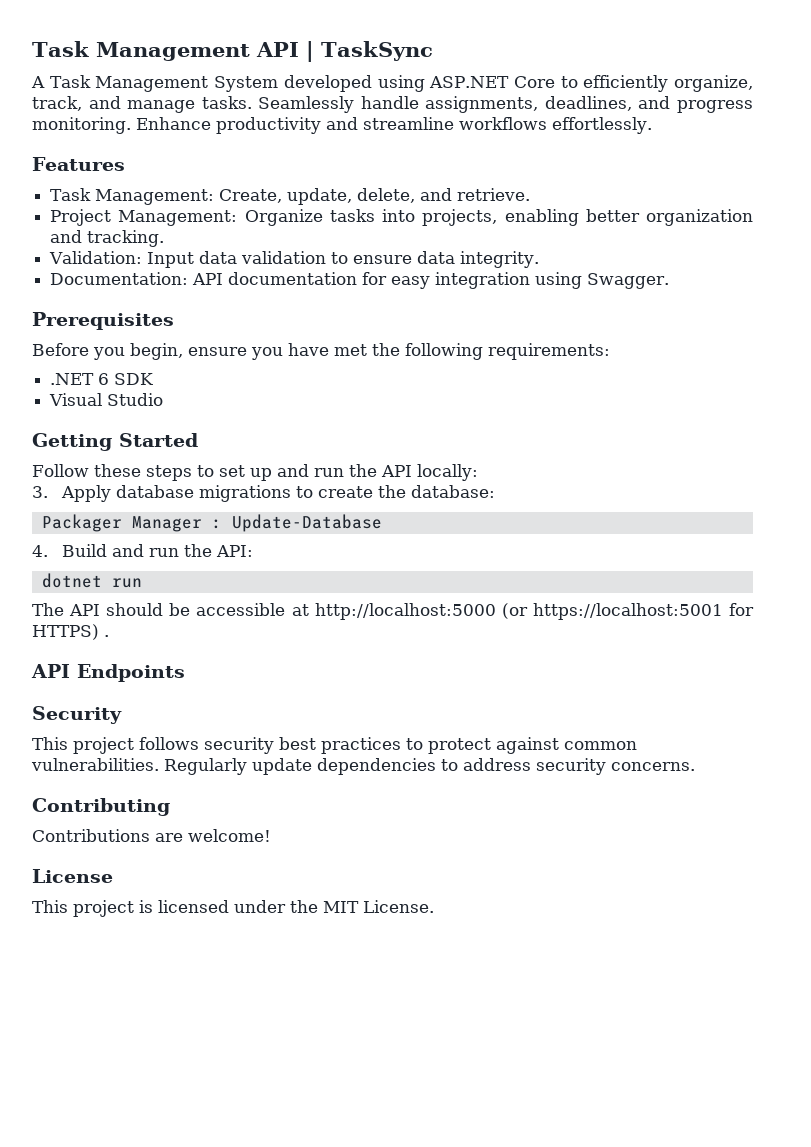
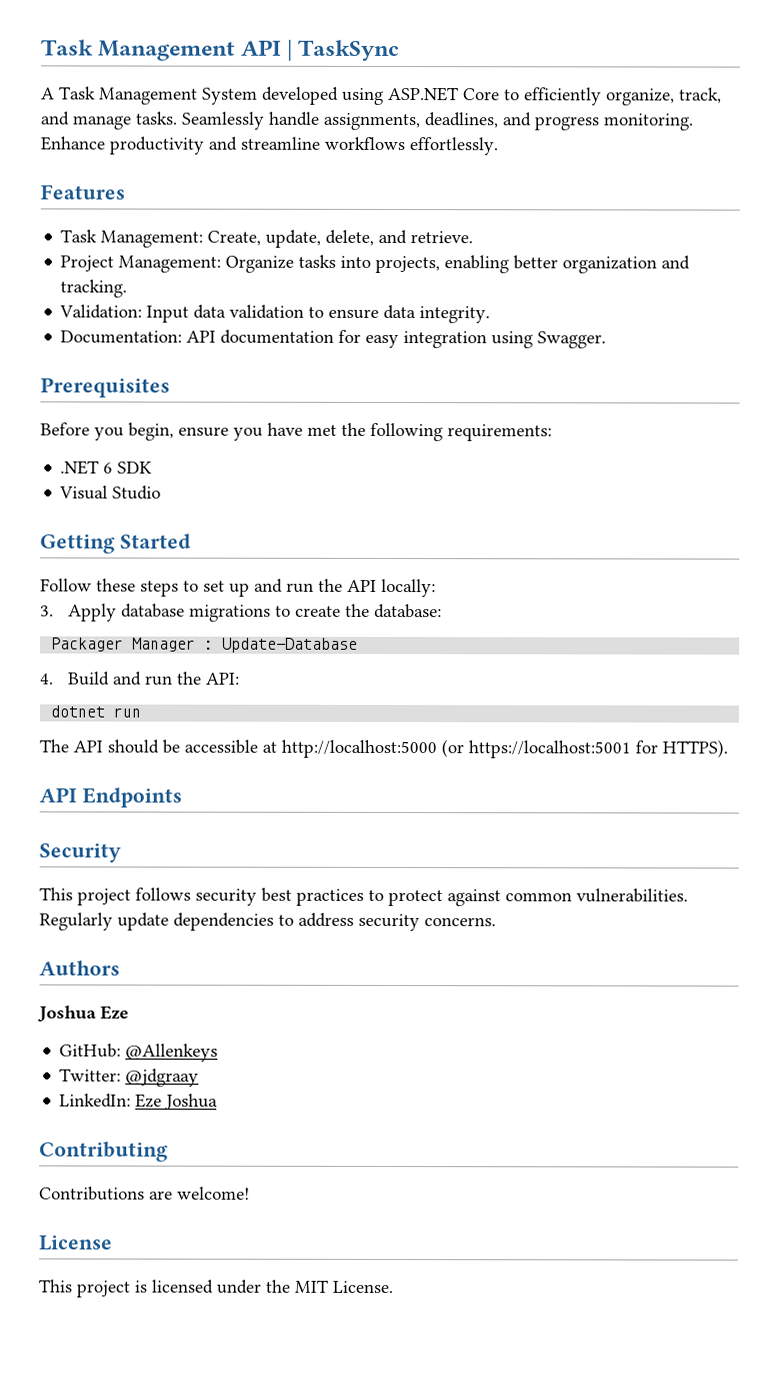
[32,624,109,640] HTTPS) . -> [662,739,728,758] HTTPS).
(695, 766) none -> [39,960,120,976] [37,1005,129,1023] [59,1043,219,1062] [59,1068,200,1087] [59,1093,219,1110] // Authors // Joshua Eze // GitHub: @Allenkeys // Twitter: @jdgraay // LinkedIn: Eze Joshua

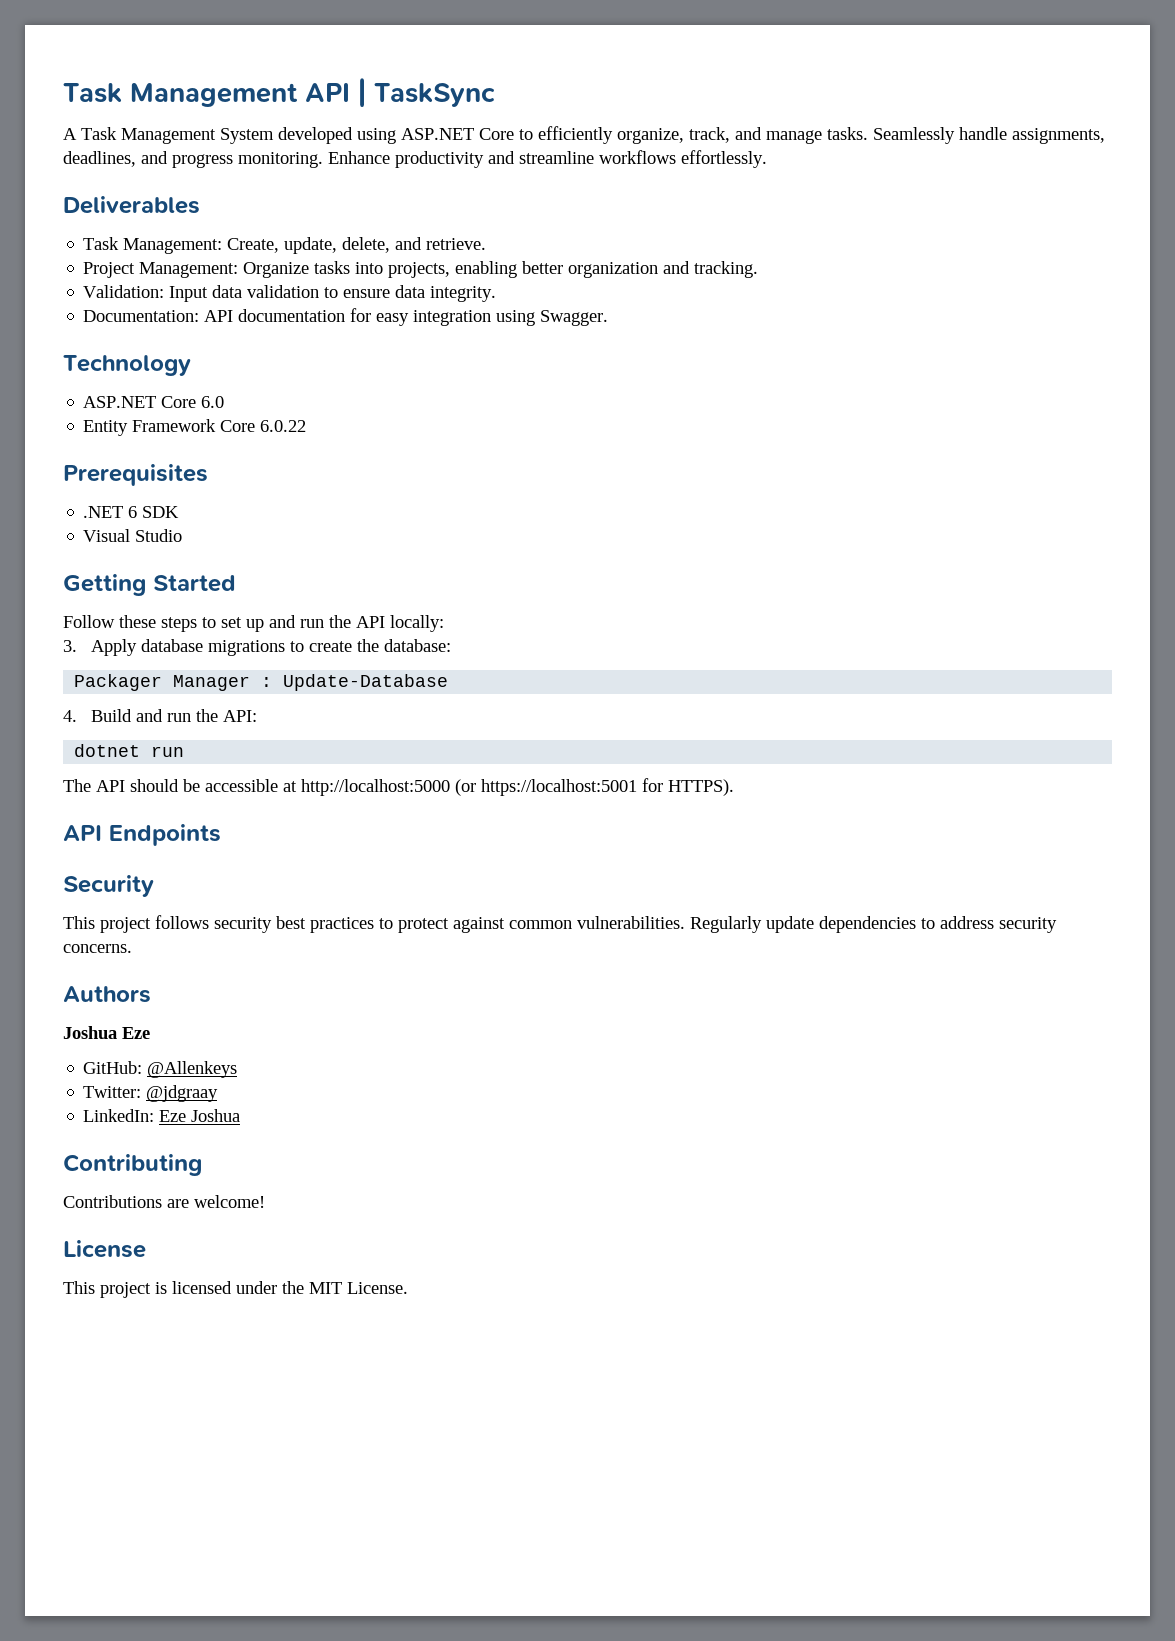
[40,184,125,200] Features -> [63,196,200,214] Deliverables
[40,377,170,398] [40,422,552,442] Prerequisites // Before you begin, ensure you have met the following requirements: -> [63,355,191,376] [83,396,225,408] [83,419,307,436] [63,464,208,486] Technology // ASP.NET Core 6.0 // Entity Framework Core 6.0.22 // Prerequisites

